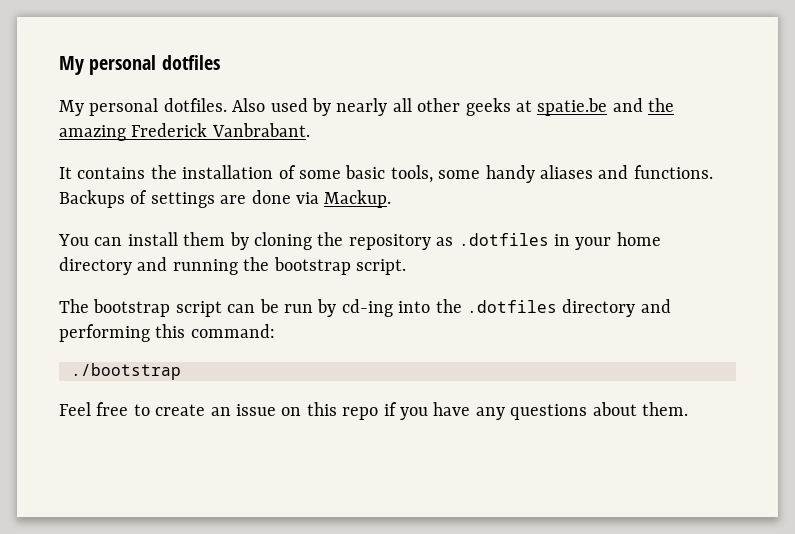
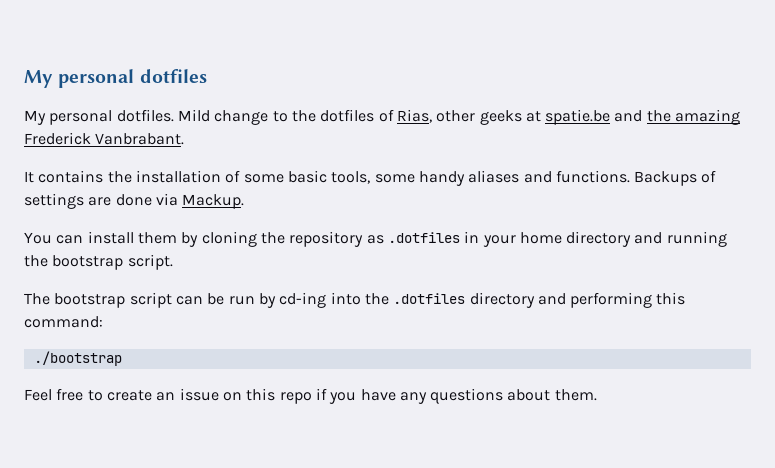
[232,98,412,116] Also used by nearly all -> [177,109,432,125] Mild change to the dotfiles of Rias,

